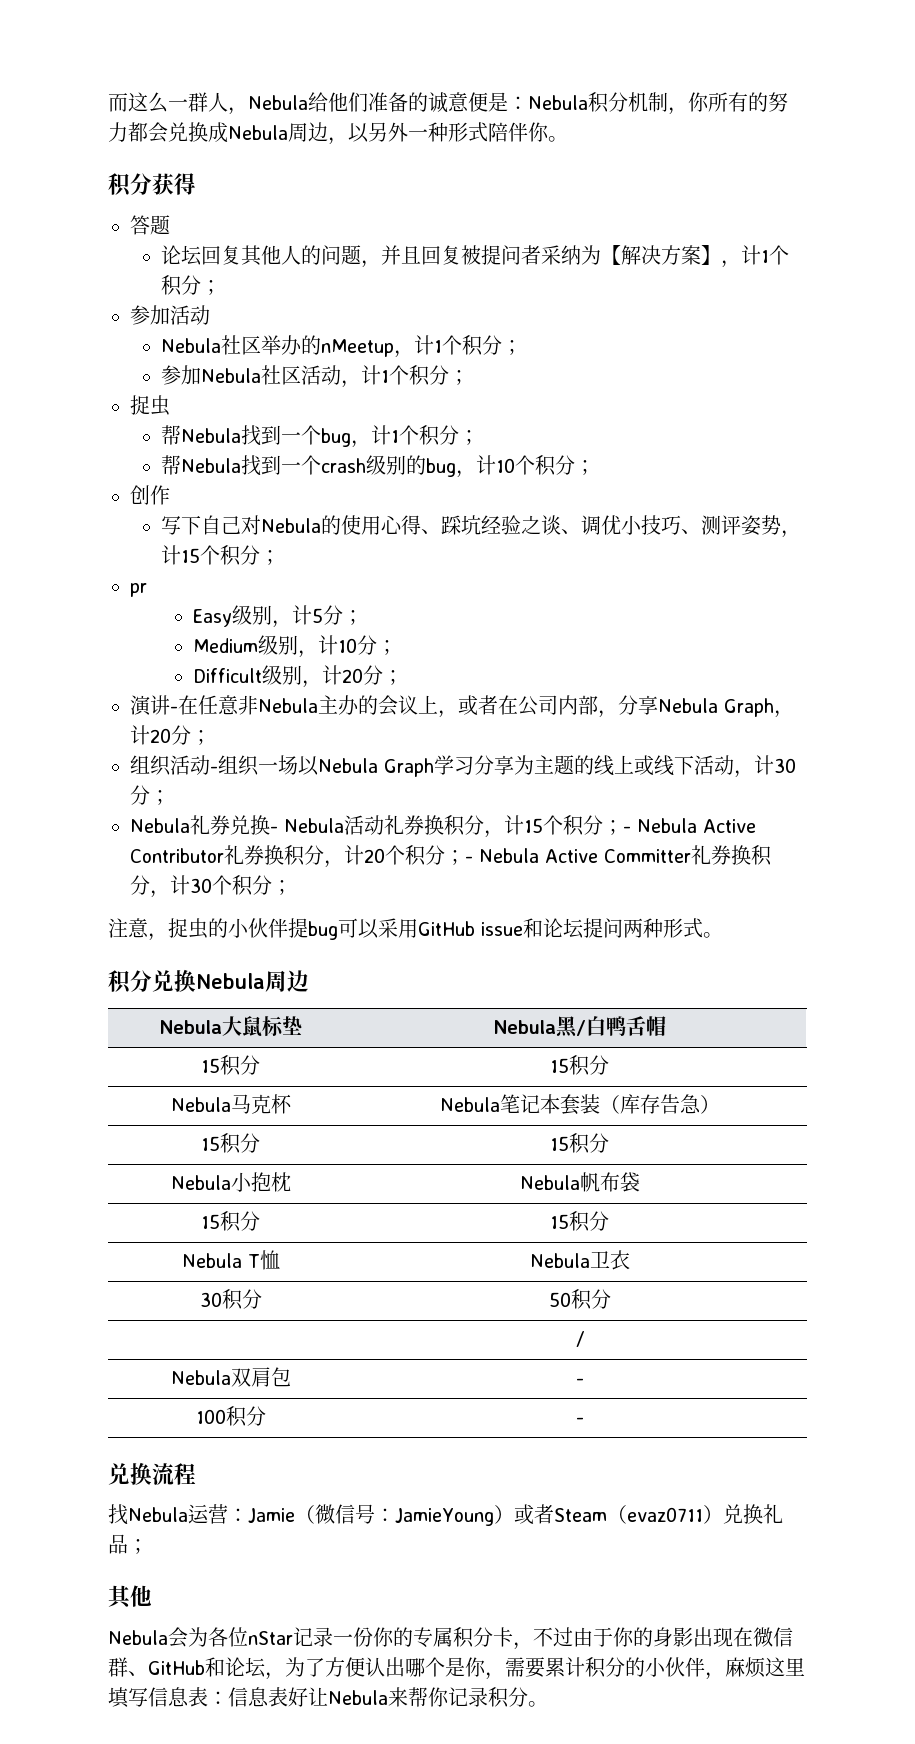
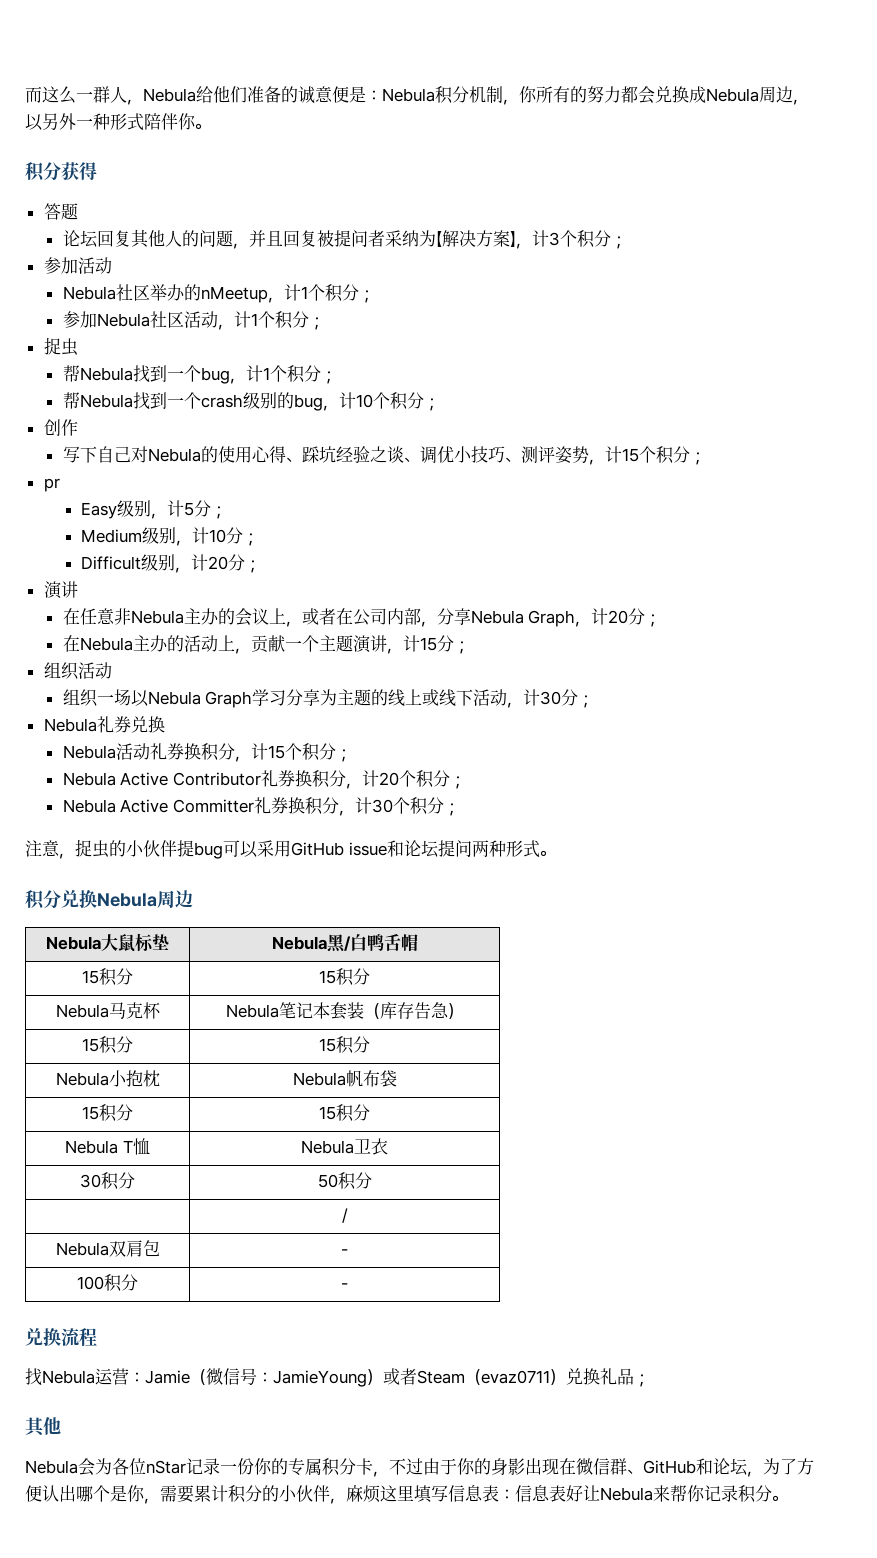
[761,250,770,263] 1 -> [548,232,560,246] 3
[170,706,178,713] - -> (78, 589) //
(211, 737) none -> [62,635,470,654] // 在Nebula主办的活动上，贡献一个主题演讲，计15分；
[210,766,218,773] - -> (112, 670) //
[270,826,278,833] - -> (165, 724) //
[623,826,631,833] - -> (352, 755) //
[465,856,473,863] - -> (466, 782) //

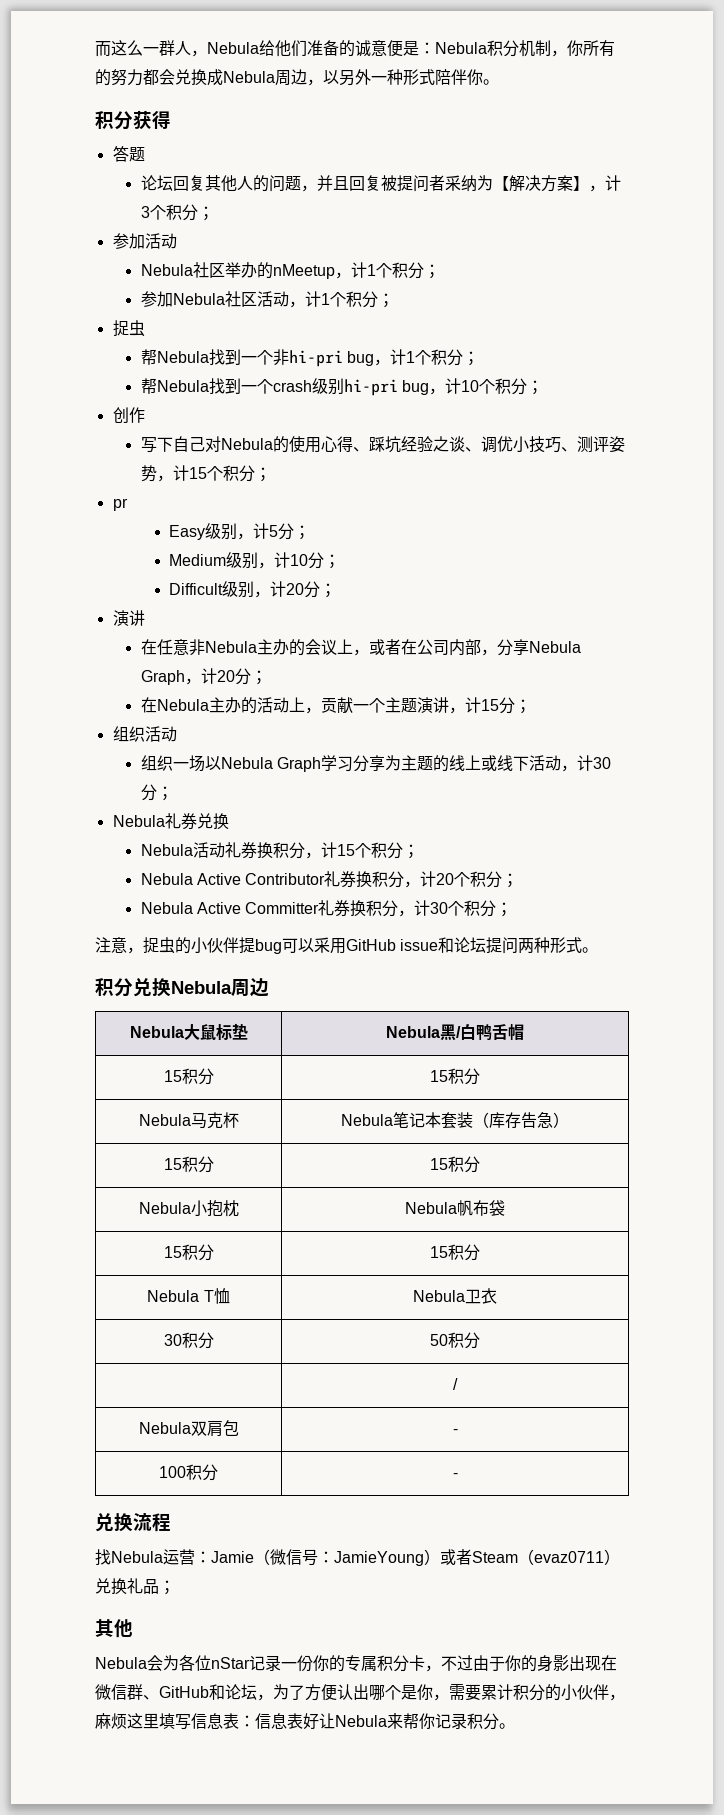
(201, 373) none -> [272,349,343,367] 非hi-pri
[276,392,294,409] 的 -> [343,379,398,396] hi-pri

